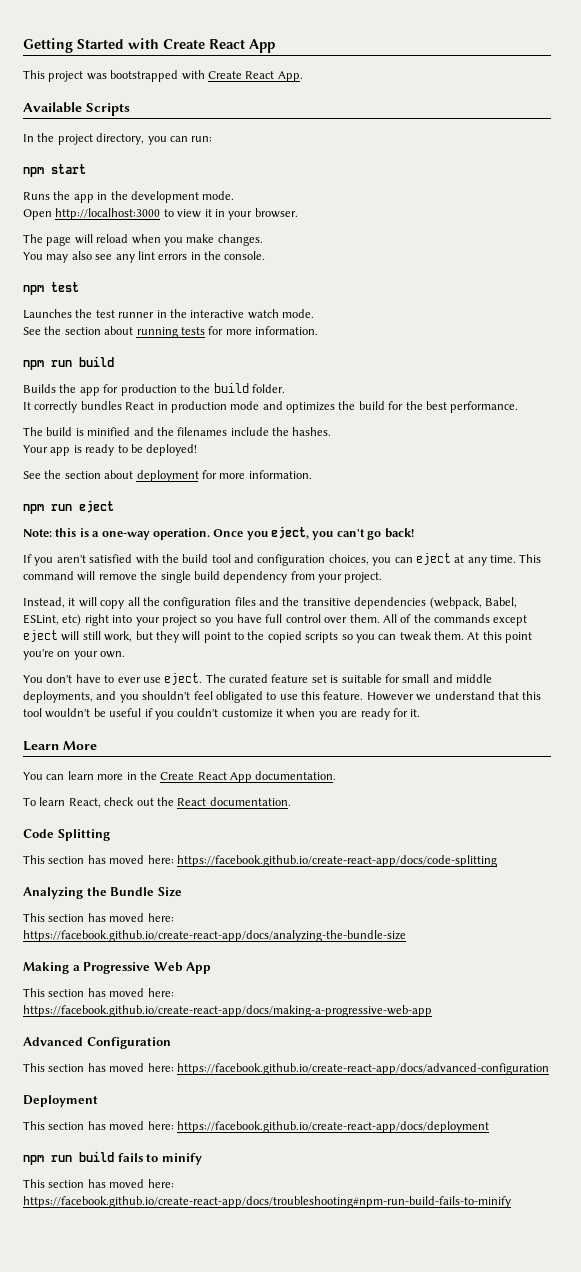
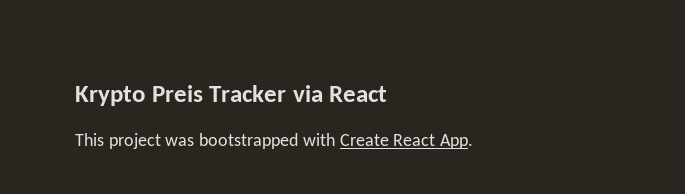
[23,38,275,53] Getting Started with Create React App -> [75,85,388,106] Krypto Preis Tracker via React
[23,102,130,116] [23,133,213,145] [23,164,86,177] [23,191,235,203] [23,208,298,220] [23,234,263,246] [23,251,266,263] [23,282,79,295] [23,309,314,319] [23,326,318,338] [23,356,114,370] [23,383,285,396] [23,401,519,413] [23,427,332,436] [23,444,198,456] [23,470,312,482] [23,500,114,514] [23,526,414,540] [23,553,542,566] [23,571,383,583] [23,597,517,609] [23,614,528,626] [23,630,533,643] [23,649,126,660] [23,673,492,685] [23,691,542,703] [23,708,421,720] [23,741,97,751] [23,771,337,783] [23,797,291,808] [23,829,110,841] [23,855,497,867] [23,887,182,899] [23,913,174,922] [23,930,406,942] [23,962,212,974] [23,988,174,997] [23,1005,432,1017] [23,1037,171,1049] [23,1063,549,1075] [23,1095,98,1107] [23,1121,489,1133] [23,1151,202,1165] [23,1179,174,1188] [23,1196,511,1208] // Available Scripts // In the project directory, you can run: // npm start // Runs the app in the development mode. // Open http://localhost:3000 to view it in your browser. // The page will reload when you make changes. // You may also see any lint errors in the console. // npm test // Launches the test runner in the interactive watch mode. // See the section about running tests for more information. // npm run build // Builds the app for production to the build folder. // It correctly bundles React in production mode and optimizes the build for the best performance. // The build is minified and the filenames include the hashes. // Your app is ready to be deployed! // See the section about deployment for more information. // npm run eject // Note: this is a one-way operation. Once you eject, you can't go back! // If you aren't satisfied with the build tool and configuration choices, you can eject at any time. This command will remove the single build dependency from your project. // Instead, it will copy all the configuration files and the transitive dependencies (webpack, Babel, ESLint, etc) right into your project so you have full control over them. All of the commands except eject will still work, but they will point to the copied scripts so you can tweak them. At this point you're on your own. // You don't have to ever use eject. The curated feature set is suitable for small and middle deployments, and you shouldn't feel obligated to use this feature. However we understand that this tool wouldn't be useful if you couldn't customize it when you are ready for it. // Learn More // You can learn more in the Create React App documentation. // To learn React, check out the React documentation. // Code Splitting // This section has moved here: https://facebook.github.io/create-react-app/docs/code-splitting // Analyzing the Bundle Size // This section has moved here: https://facebook.github.io/create-react-app/docs/analyzing-the-bundle-size // Making a Progressive Web App // This section has moved here: https://facebook.github.io/create-react-app/docs/making-a-progressive-web-app // Advanced Configuration // This section has moved here: https://facebook.github.io/create-react-app/docs/advanced-configuration // Deployment // This section has moved here: https://facebook.github.io/create-react-app/docs/deployment // npm run build fails to minify // This section has moved here: https://facebook.github.io/create-react-app/docs/troubleshooting#npm-run-build-fails-to-minify -> (474, 141) none

